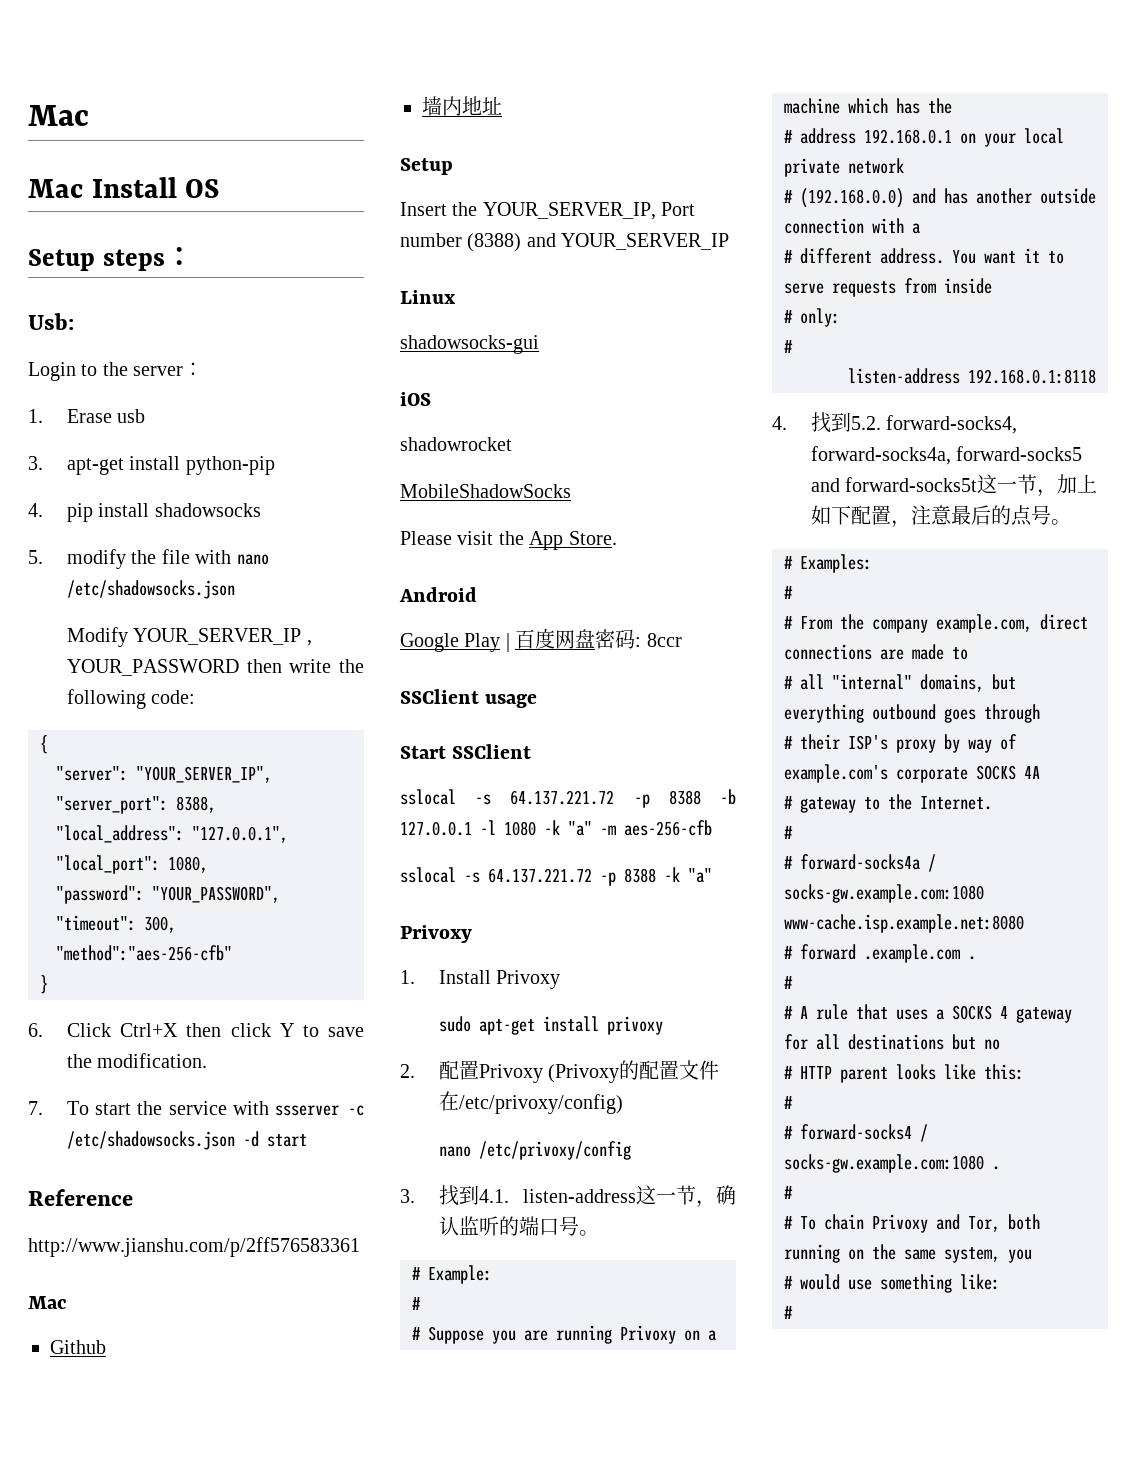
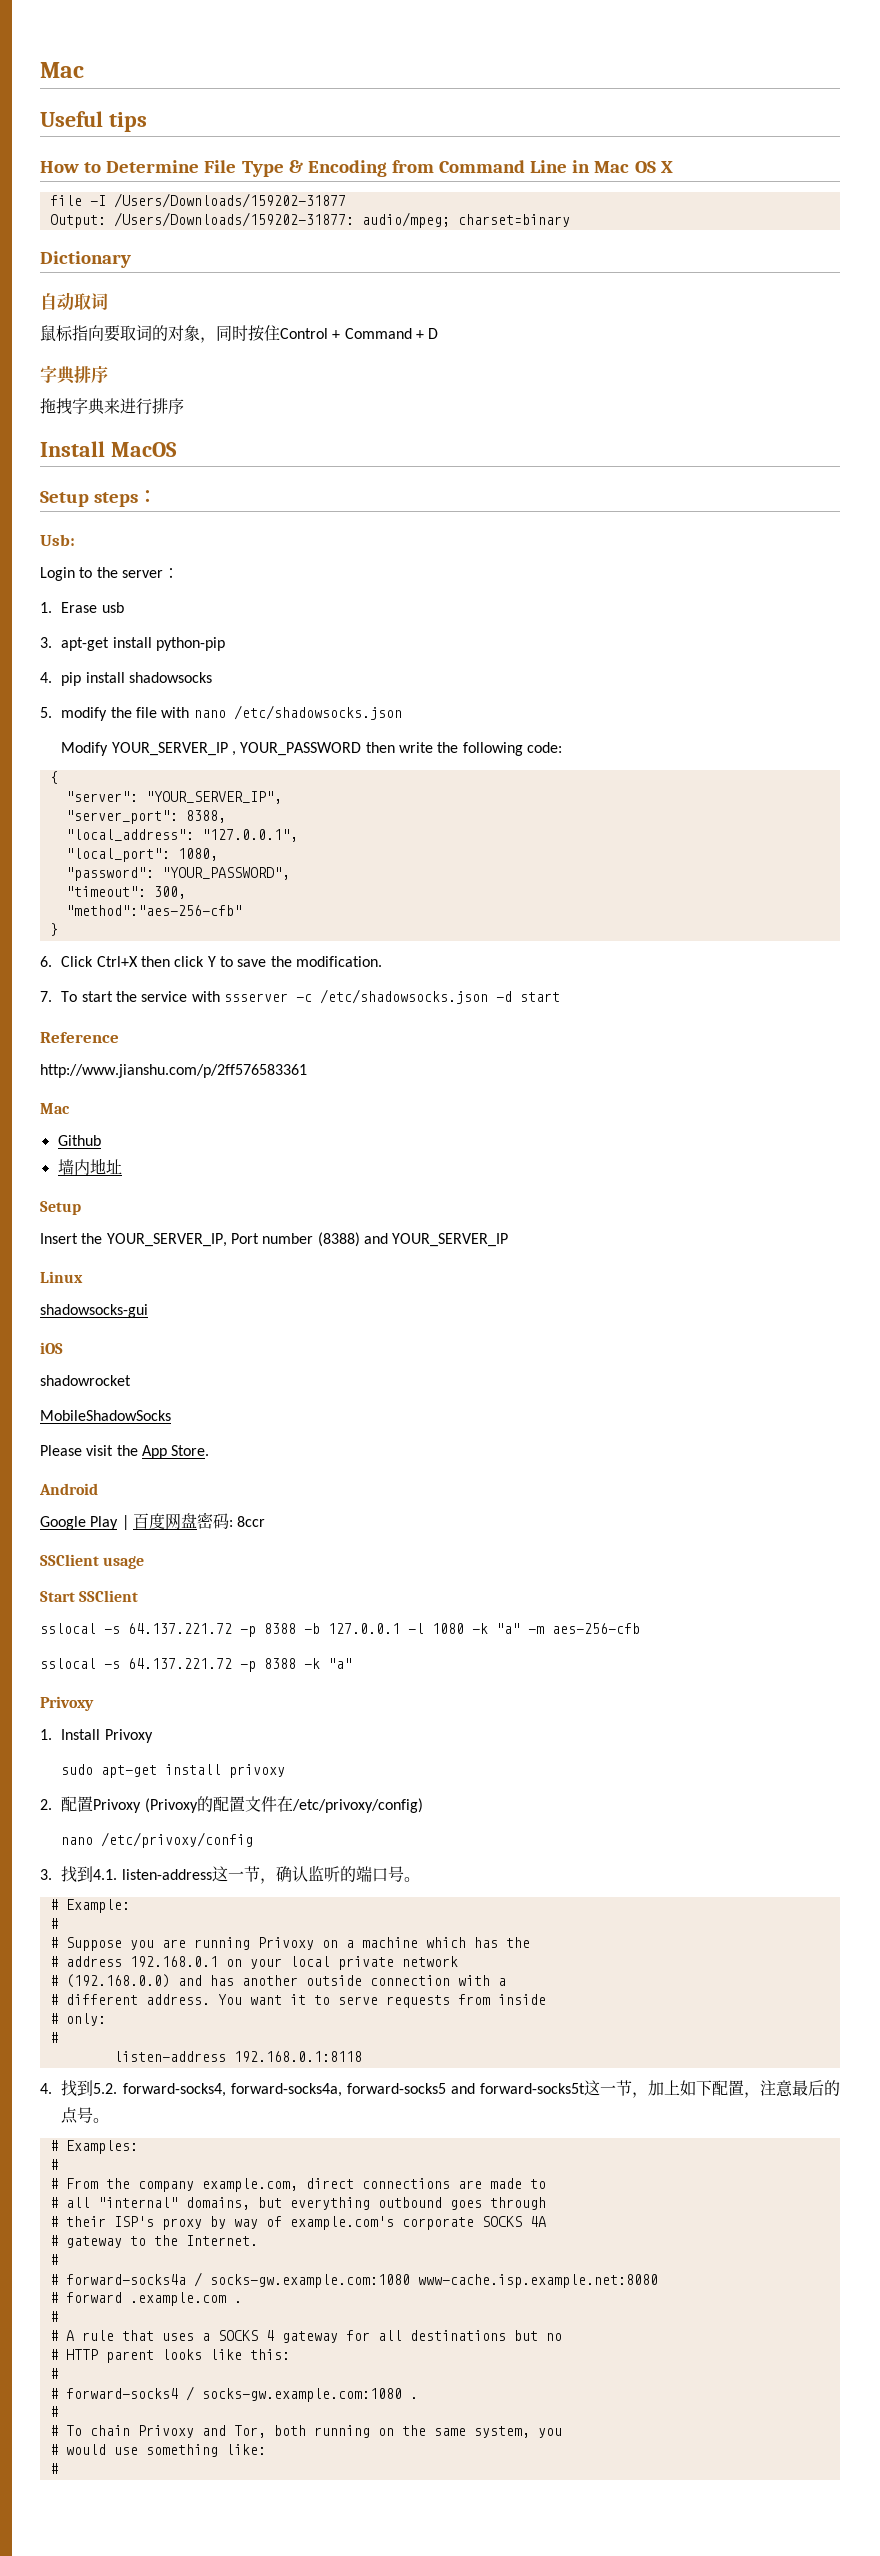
[28,105,89,126] [28,177,220,198] Mac // Mac Install OS -> [40,62,84,78] [40,111,147,132] [40,160,673,177] [49,193,346,208] [49,212,570,228] [40,251,131,268] [40,292,108,310] [40,325,439,343] [40,365,108,385] [40,398,184,415] [40,441,177,457] Mac // Useful tips // How to Determine File Type & Encoding from Command Line in Mac OS X // file -I /Users/Downloads/159202-31877 // Output: /Users/Downloads/159202-31877: audio/mpeg; charset=binary // Dictionary // 自动取词 // 鼠标指向要取词的对象，同时按住Control + Command + D // 字典排序 // 拖拽字典来进行排序 // Install MacOS

